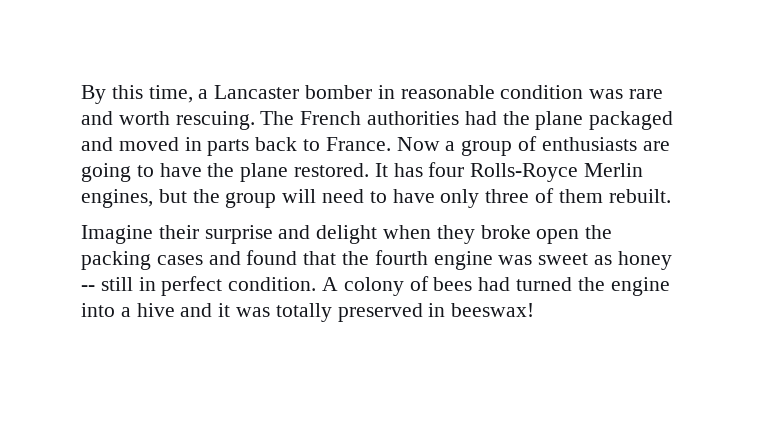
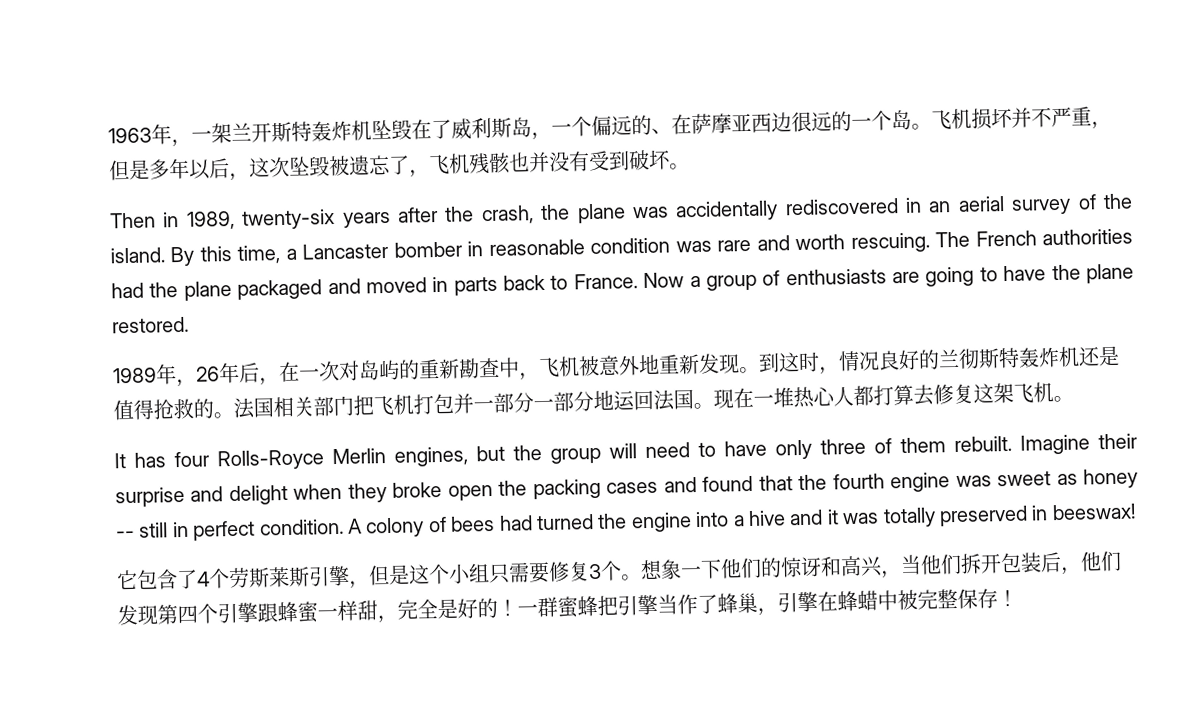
(81, 94) none -> [108,106,1112,148] [108,149,690,182] [110,193,1134,230] [110,247,165,264] 1963年，一架兰开斯特轰炸机坠毁在了威利斯岛，一个偏远的、在萨摩亚西边很远的一个岛。飞机损坏并不严重，但是多年以后，这次坠毁被遗忘了，飞机残骸也并没有受到破坏。 // Then in 1989, twenty-six years after the crash, the plane was accidentally rediscovered in an aerial survey of the island.
(370, 170) none -> [113,345,1120,388] [113,382,1074,421] // 1989年，26年后，在一次对岛屿的重新勘查中，飞机被意外地重新发现。到这时，情况良好的兰彻斯特轰炸机还是值得抢救的。法国相关部门把飞机打包并一部分一部分地运回法国。现在一堆热心人都打算去修复这架飞机。 //
(671, 196) // -> (1012, 444) none
(535, 310) none -> [116,550,1122,590] [117,588,1018,626] // 它包含了4个劳斯莱斯引擎，但是这个小组只需要修复3个。想象一下他们的惊讶和高兴，当他们拆开包装后，他们发现第四个引擎跟蜂蜜一样甜，完全是好的！一群蜜蜂把引擎当作了蜂巢，引擎在蜂蜡中被完整保存！

